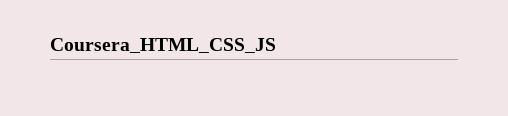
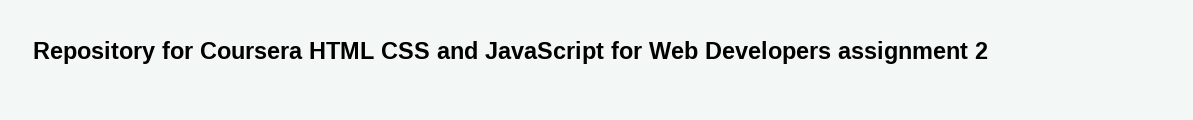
[50,38,276,53] Coursera_HTML_CSS_JS -> [33,41,988,64] Repository for Coursera HTML CSS and JavaScript for Web Developers assignment 2

